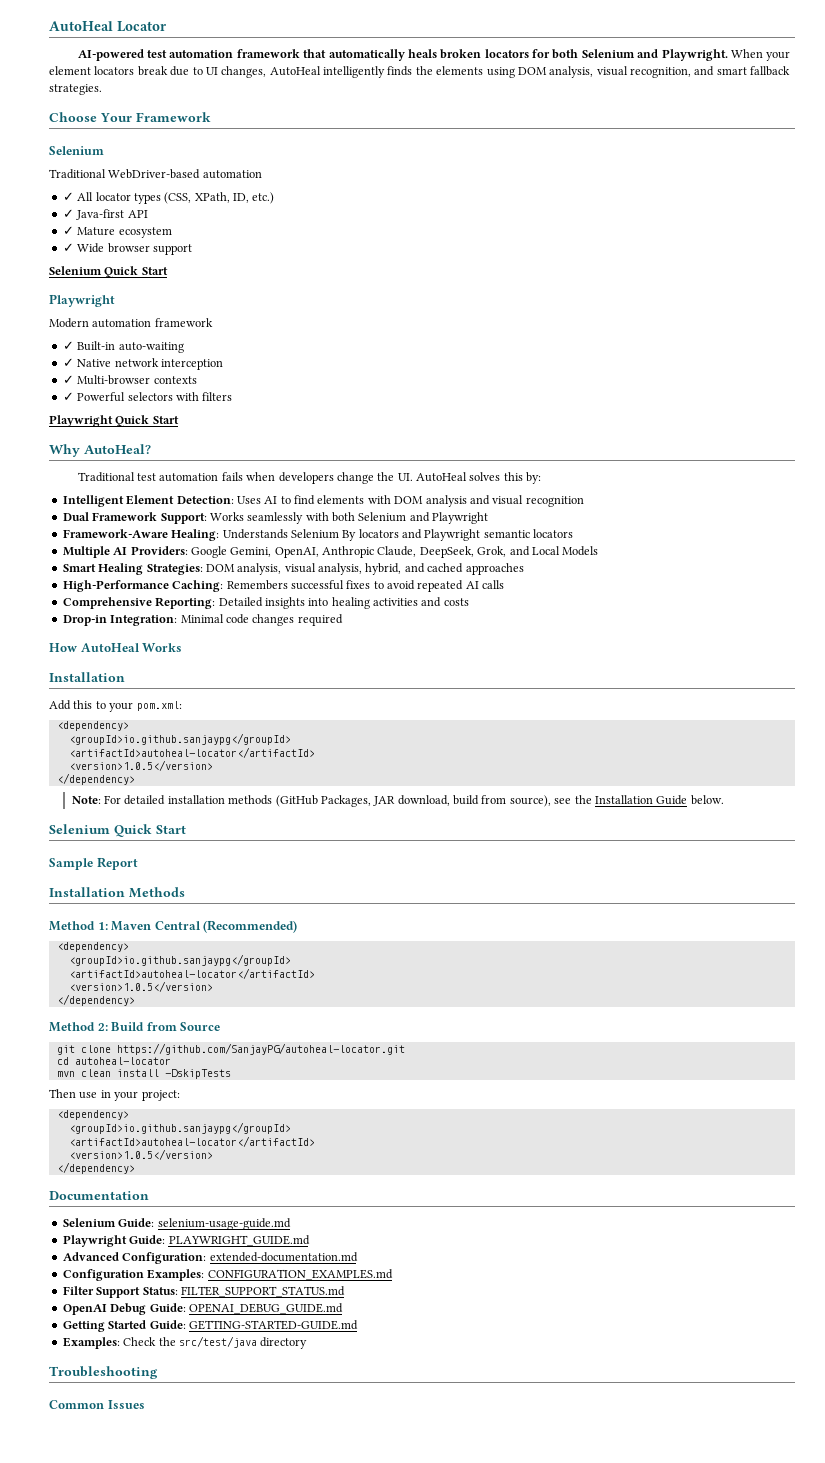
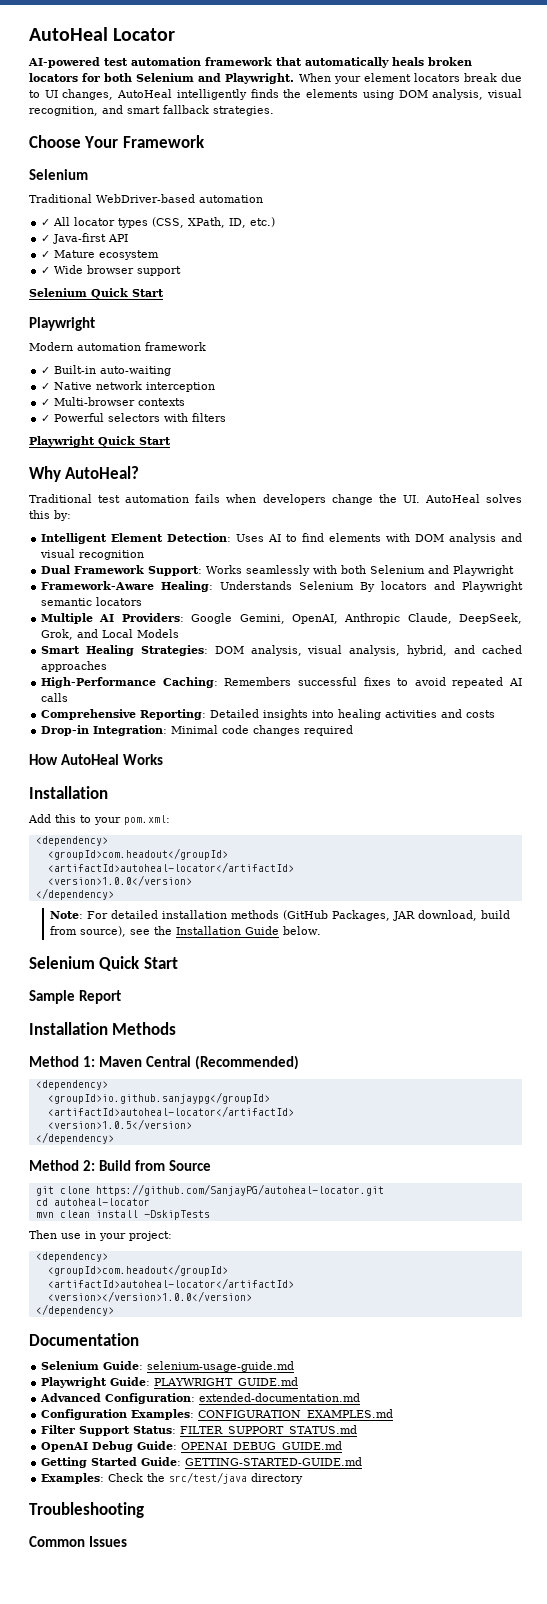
[68,733,291,745] [68,747,315,758] [68,760,213,771] <groupId>io.github.sanjaypg</groupId> // <artifactId>autoheal-locator</artifactId> // <version>1.0.5</version> -> [47,848,228,860] [47,862,294,873] [47,875,192,886] <groupId>com.headout</groupId> // <artifactId>autoheal-locator</artifactId> // <version>1.0.0</version>
[68,1122,291,1134] [68,1136,315,1147] [68,1149,213,1160] <groupId>io.github.sanjaypg</groupId> // <artifactId>autoheal-locator</artifactId> // <version>1.0.5</version> -> [47,1264,228,1276] [47,1278,294,1289] [47,1291,252,1302] <groupId>com.headout</groupId> // <artifactId>autoheal-locator</artifactId> // <version></version>1.0.0</version>

